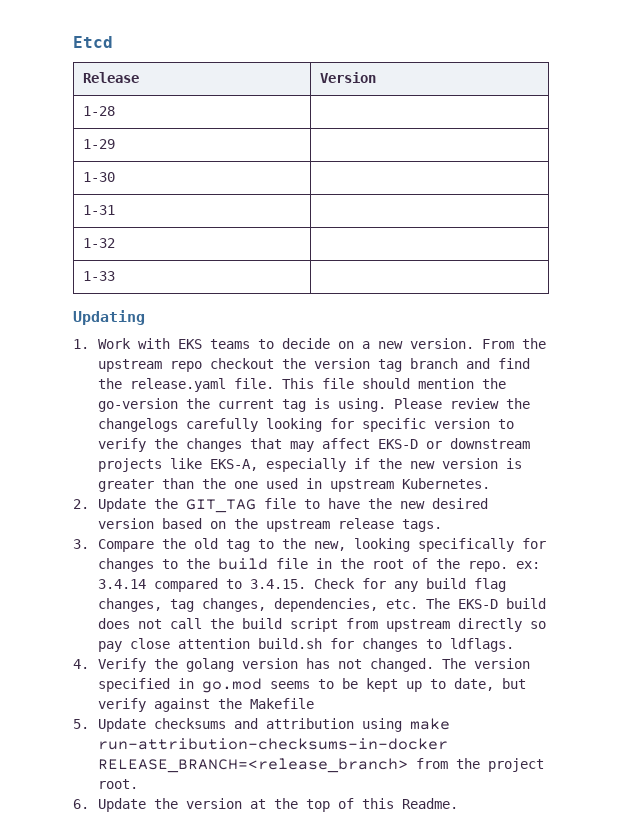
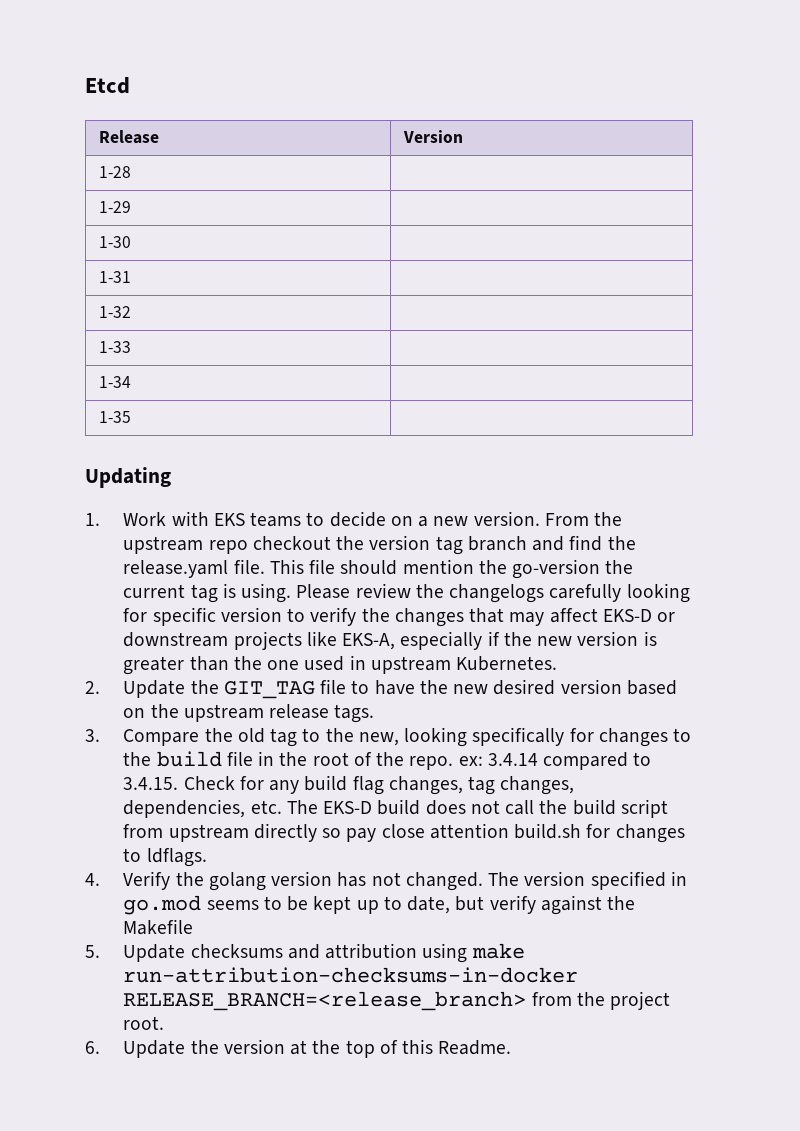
(115, 276) none -> [99,376,132,388] [99,411,132,423] // 1-34 | // 1-35 |

